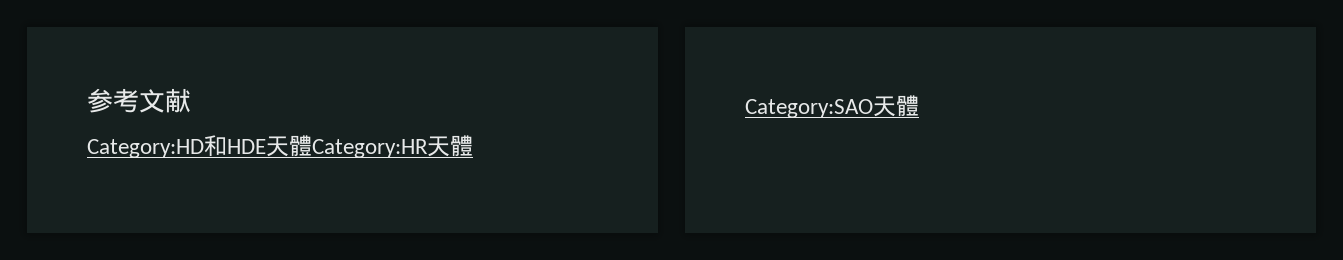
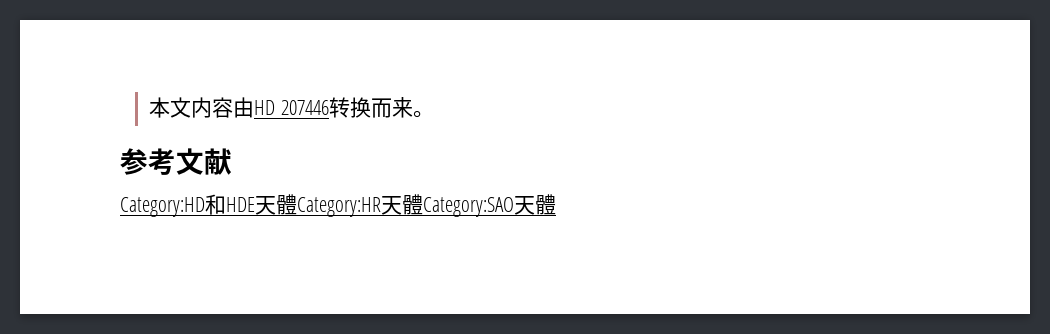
(87, 100) none -> [149,97,434,118] 本文内容由HD 207446转换而来。 //

